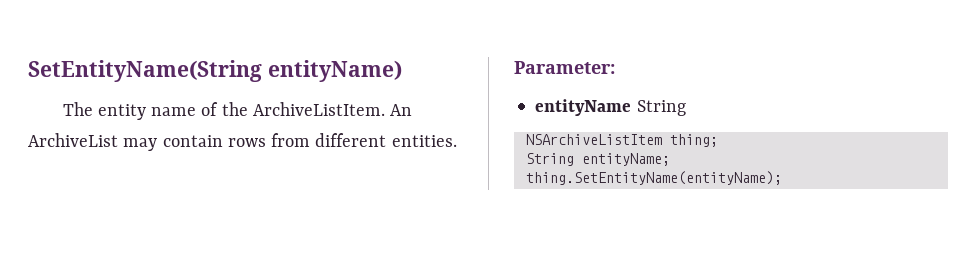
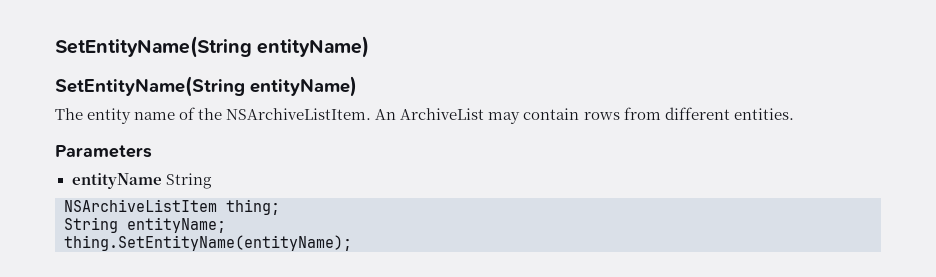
[28,60,402,82] SetEntityName(String entityName) -> [55,36,370,58] [55,76,357,97] SetEntityName(String entityName) // SetEntityName(String entityName)
[252,102,385,116] ArchiveListItem. -> [226,108,372,120] NSArchiveListItem.
[514,61,615,74] Parameter: -> [55,145,152,158] Parameters

